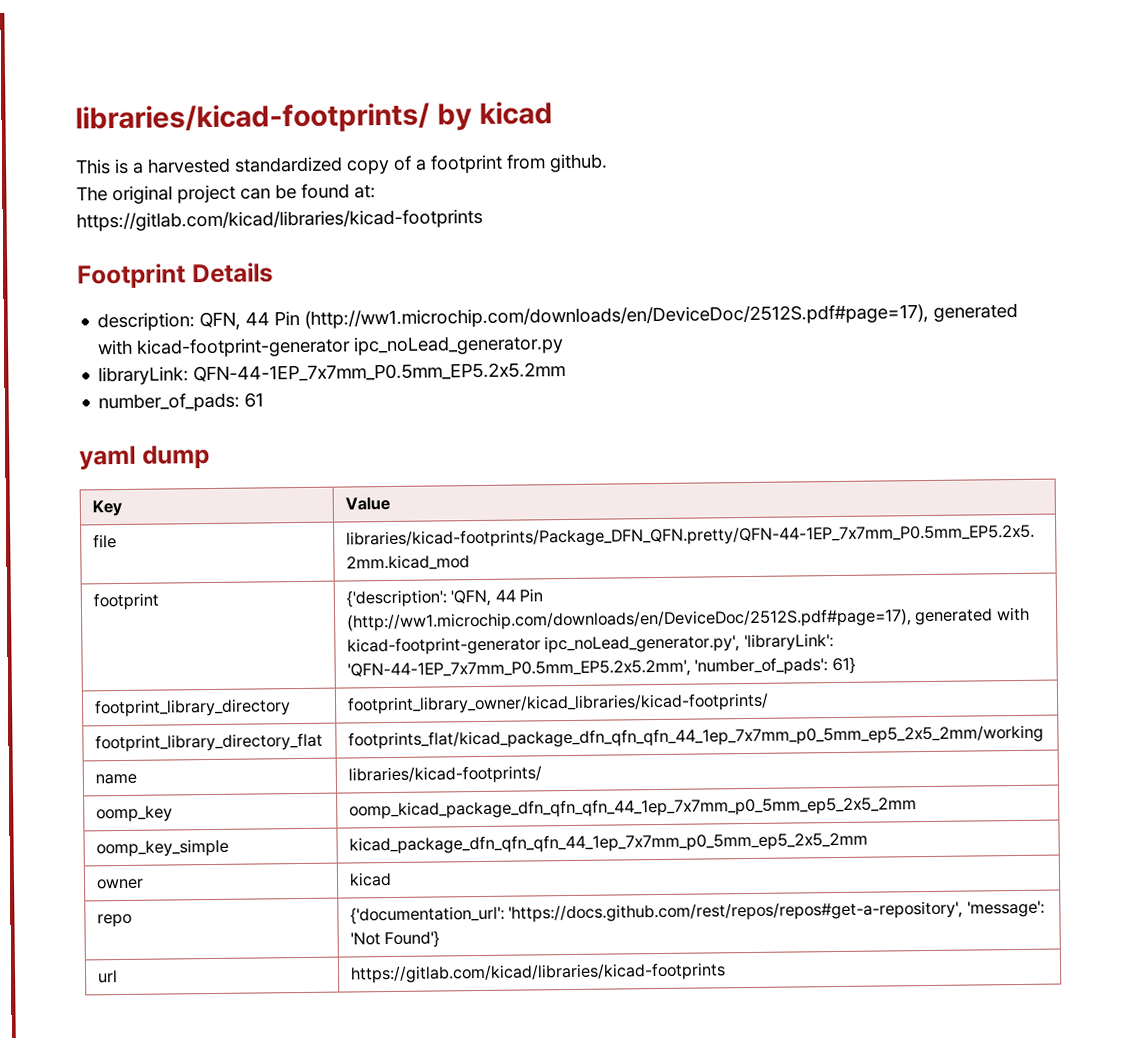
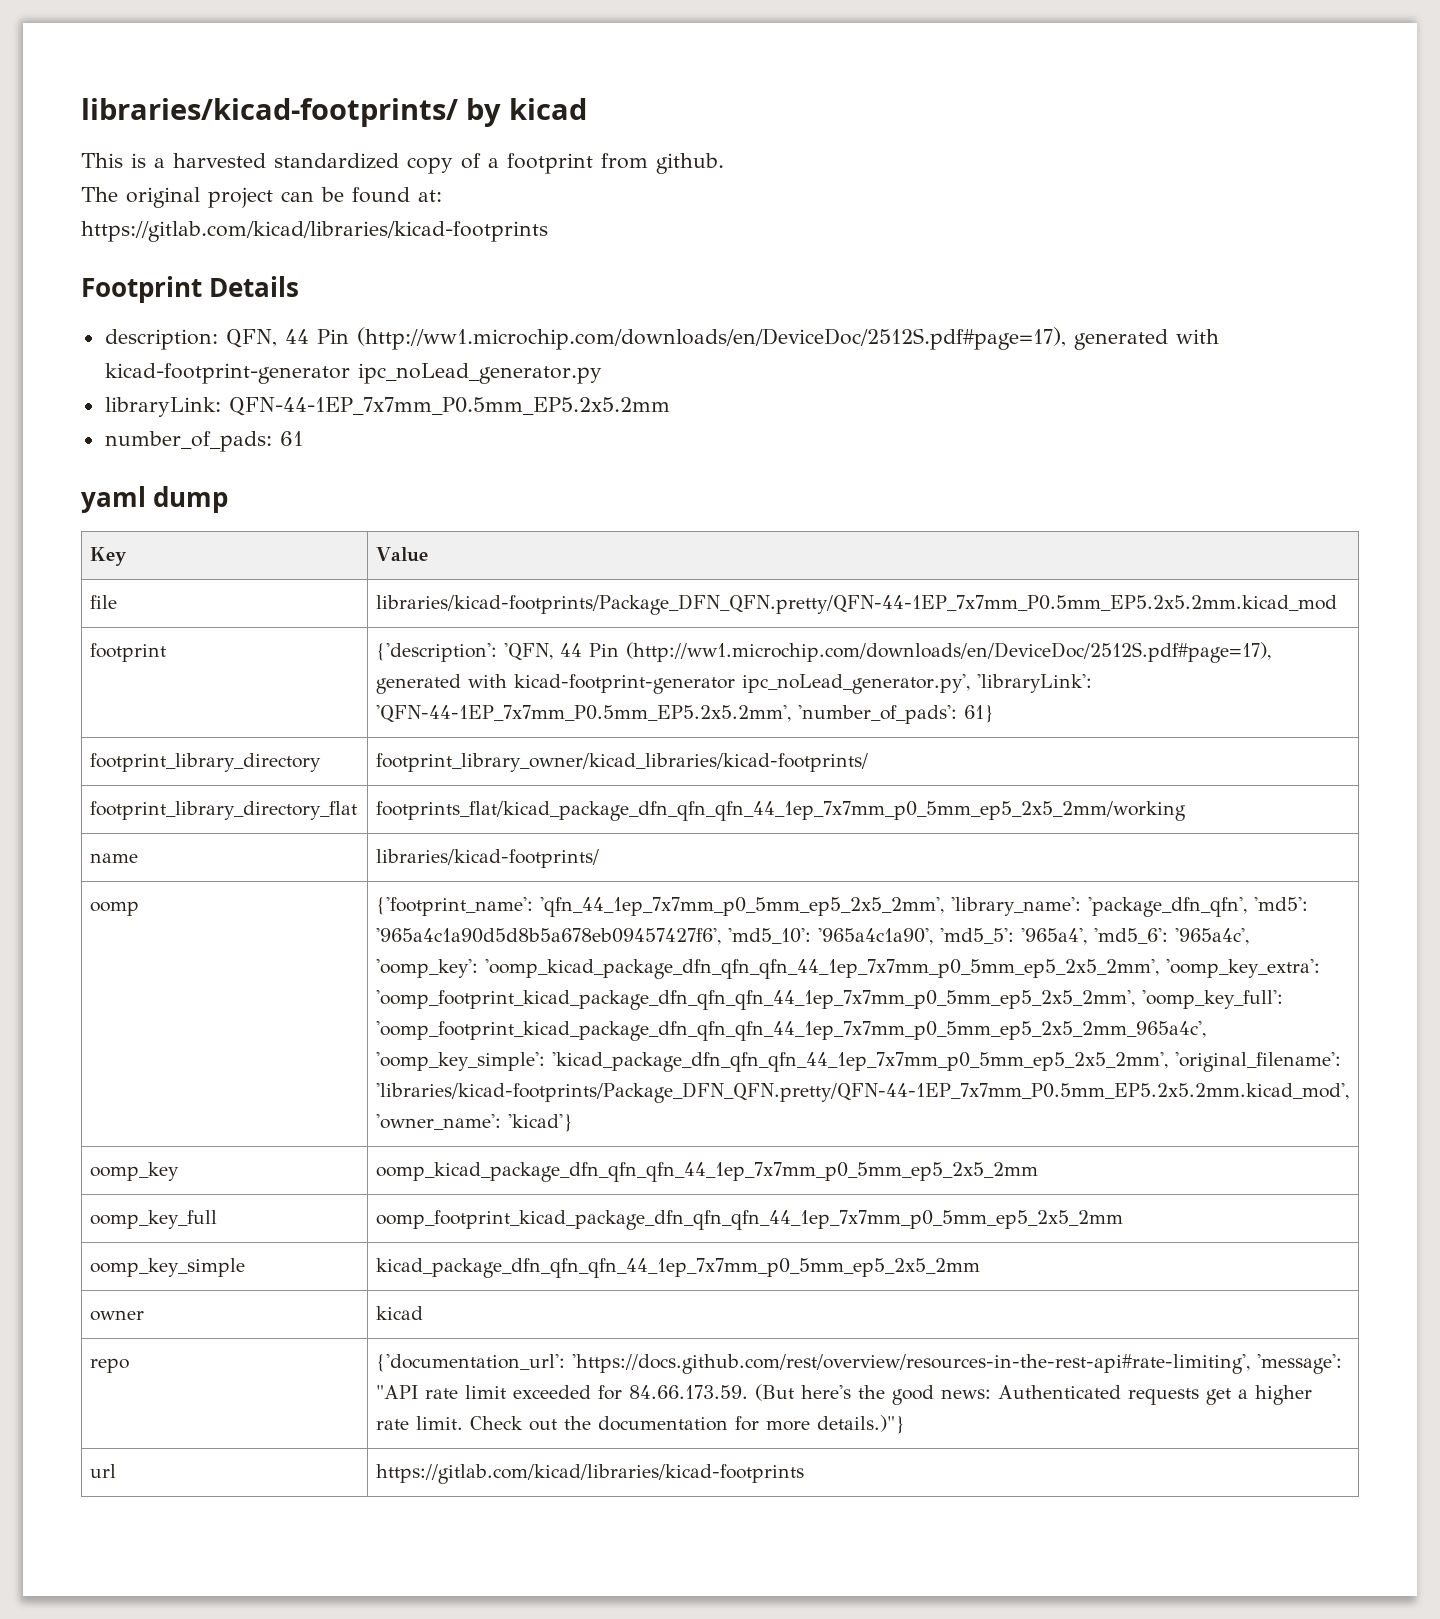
(542, 775) none -> [90,901,140,916] [376,897,1309,917] [376,928,1250,945] [376,959,1321,979] [376,990,1284,1010] [376,1021,1207,1041] [376,1052,1342,1072] [376,1082,1350,1103] [376,1114,574,1132] // oomp | {'footprint_name': 'qfn_44_1ep_7x7mm_p0_5mm_ep5_2x5_2mm', 'library_name': 'package_dfn_qfn', 'md5': '965a4c1a90d5d8b5a678eb09457427f6', 'md5_10': '965a4c1a90', 'md5_5': '965a4', 'md5_6': '965a4c', 'oomp_key': 'oomp_kicad_package_dfn_qfn_qfn_44_1ep_7x7mm_p0_5mm_ep5_2x5_2mm', 'oomp_key_extra': 'oomp_footprint_kicad_package_dfn_qfn_qfn_44_1ep_7x7mm_p0_5mm_ep5_2x5_2mm', 'oomp_key_full': 'oomp_footprint_kicad_package_dfn_qfn_qfn_44_1ep_7x7mm_p0_5mm_ep5_2x5_2mm_965a4c', 'oomp_key_simple': 'kicad_package_dfn_qfn_qfn_44_1ep_7x7mm_p0_5mm_ep5_2x5_2mm', 'original_filename': 'libraries/kicad-footprints/Package_DFN_QFN.pretty/QFN-44-1EP_7x7mm_P0.5mm_EP5.2x5.2mm.kicad_mod', 'owner_name': 'kicad'}
(917, 808) none -> [90,1210,218,1229] [376,1210,1124,1230] // oomp_key_full | oomp_footprint_kicad_package_dfn_qfn_qfn_44_1ep_7x7mm_p0_5mm_ep5_2x5_2mm
[508,900,1045,923] [349,930,441,949] 'https://docs.github.com/rest/repos/repos#get-a-repository', 'message': 'Not Found'} -> [572,1354,1343,1374] [376,1384,1313,1405] [376,1415,906,1434] 'https://docs.github.com/rest/overview/resources-in-the-rest-api#rate-limiting', 'message': "API rate limit exceeded for 84.66.173.59. (But here's the good news: Authenticated requests get a higher rate limit. Check out the documentation for more details.)"}

